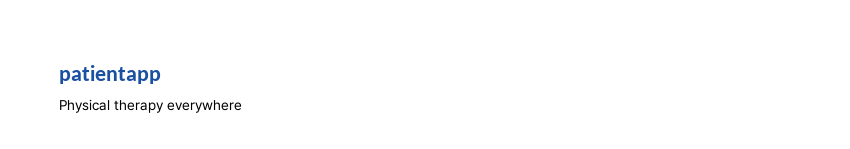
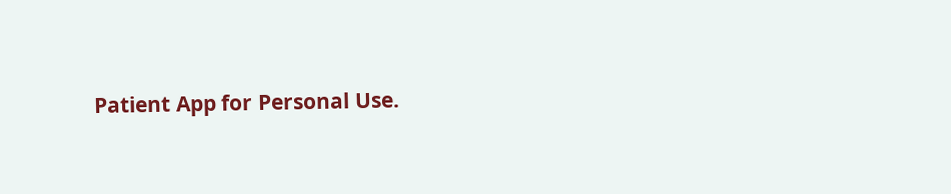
[59,65,161,84] [59,99,242,113] patientapp // Physical therapy everywhere -> [93,92,400,117] Patient App for Personal Use.

